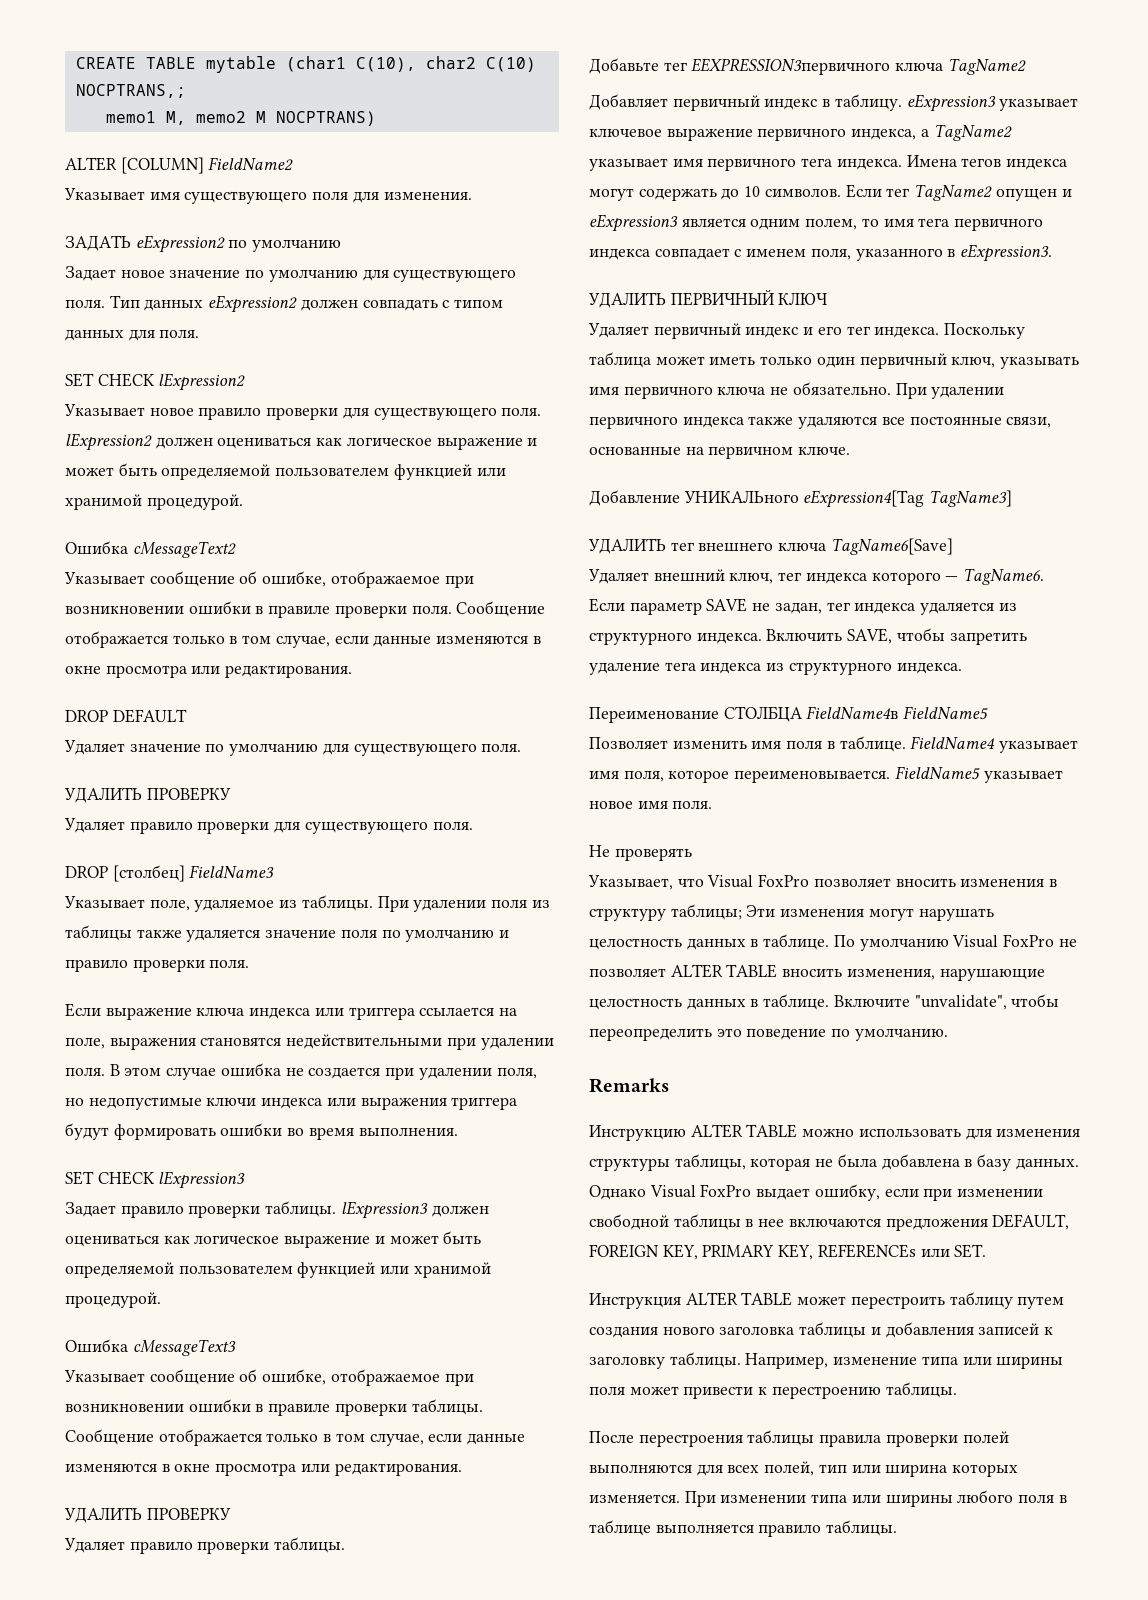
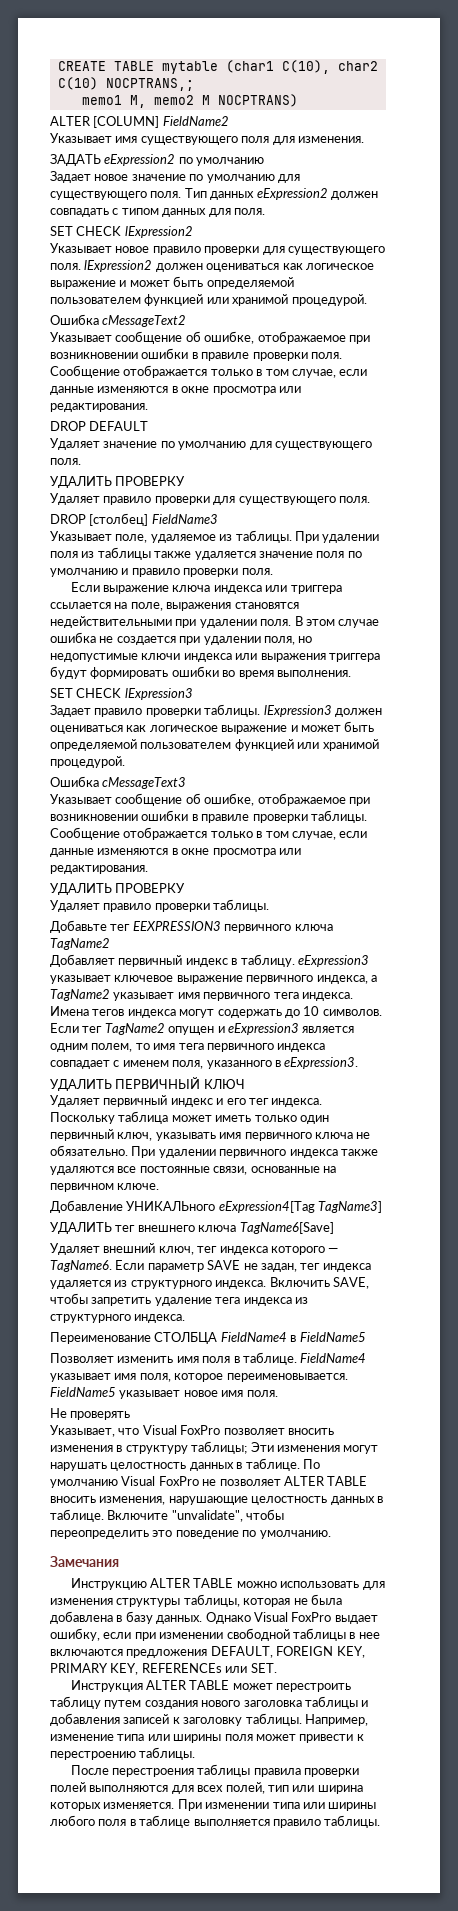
[691,58,891,75] EEXPRESSION3первичного -> [132,921,292,933] EEXPRESSION3 первичного
[806,706,899,719] FieldName4в -> [220,1332,297,1342] FieldName4 в
[589,1078,669,1093] Remarks -> [50,1556,119,1567] Замечания

